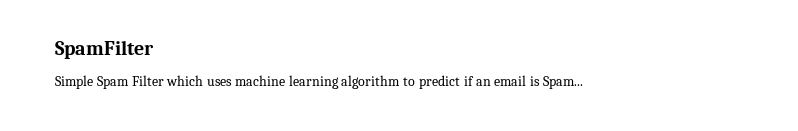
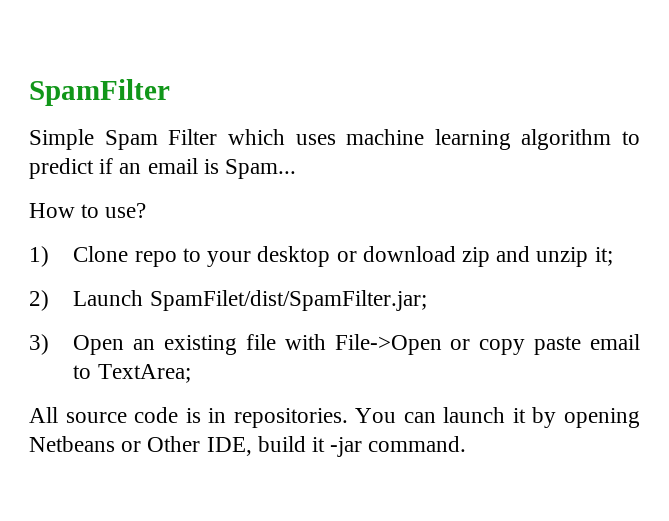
(583, 82) none -> [29,203,147,218] [29,246,613,267] [29,290,427,311] [29,334,640,355] [73,364,191,383] [29,407,640,428] [29,436,467,457] // How to use? // 1) Clone repo to your desktop or download zip and unzip it; // 2) Launch SpamFilet/dist/SpamFilter.jar; // 3) Open an existing file with File->Open or copy paste email to TextArea; // All source code is in repositories. You can launch it by opening Netbeans or Other IDE, build it -jar command.

